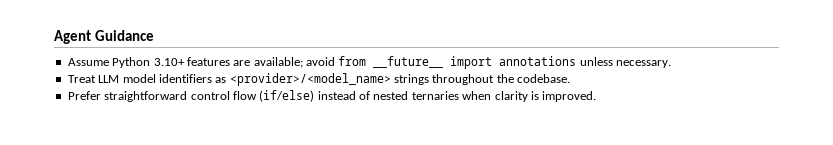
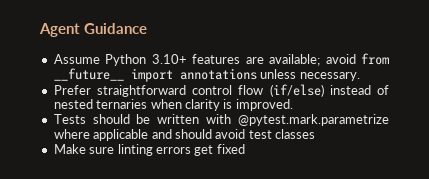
[67,73,571,86] // Treat LLM model identifiers as <provider>/<model_name> strings throughout the codebase. -> (360, 76) none
(597, 96) none -> [53,114,389,126] [53,129,315,141] [53,144,245,156] // Tests should be written with @pytest.mark.parametrize where applicable and should avoid test classes // Make sure linting errors get fixed

